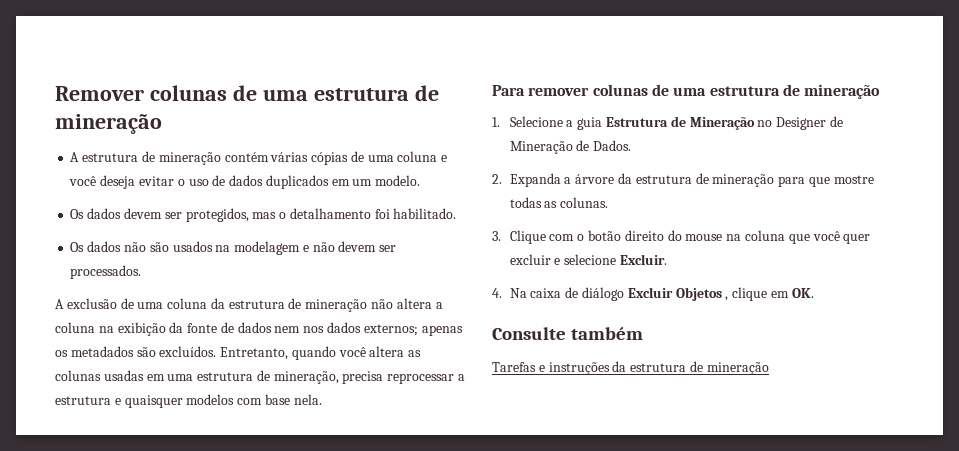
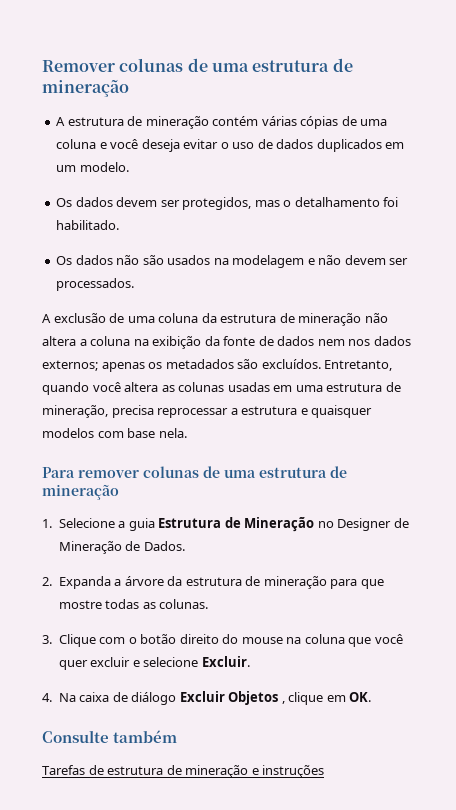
[538,361,769,375] e instruções da estrutura de mineração -> [88,765,325,778] de estrutura de mineração e instruções

